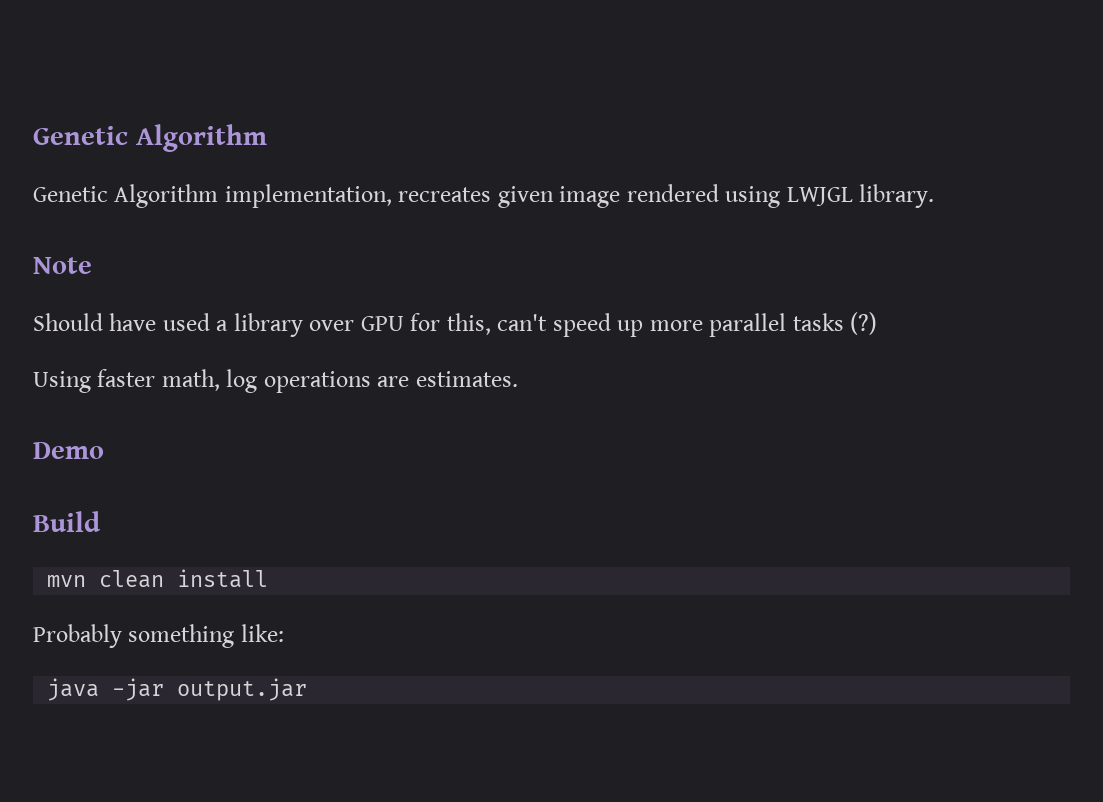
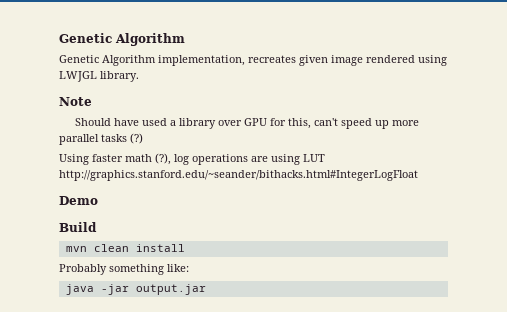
[161,369,220,391] math, -> [125,153,171,165] math (?),
[415,371,518,387] estimates. -> [271,154,325,165] [59,170,418,181] using LUT http://graphics.stanford.edu/~seander/bithacks.html#IntegerLogFloat

